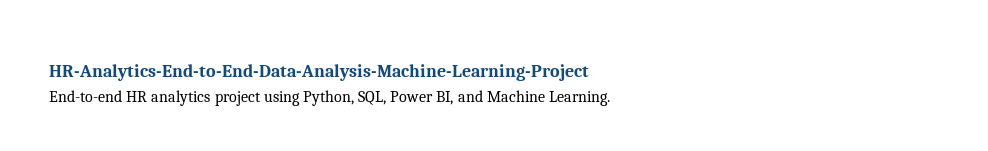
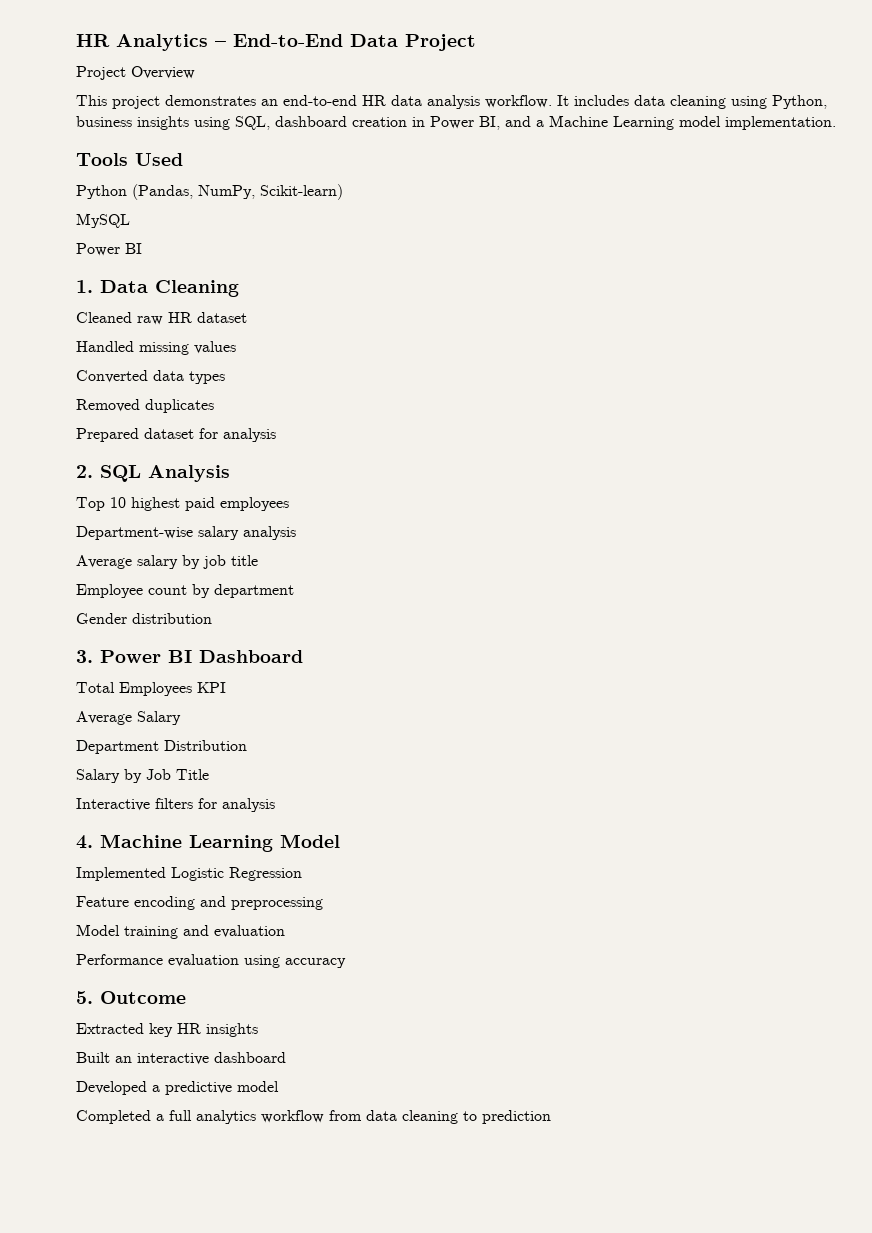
[49,64,589,81] [49,90,611,106] HR-Analytics-End-to-End-Data-Analysis-Machine-Learning-Project // End-to-end HR analytics project using Python, SQL, Power BI, and Machine Learning. -> [76,34,476,51] [76,66,195,80] [76,95,827,109] [76,115,836,130] [76,153,183,166] [76,184,343,200] [76,213,130,228] [76,243,142,256] [76,280,239,297] [76,312,247,325] [76,341,236,355] [76,370,225,384] [76,399,214,413] [76,428,276,442] [76,465,230,482] [76,497,289,511] [76,526,296,540] [76,555,258,569] [76,584,294,598] [76,613,212,624] [76,650,303,663] [76,682,226,696] [76,711,181,725] [76,740,247,754] [76,769,209,783] [76,798,275,812] [76,834,340,852] [76,867,302,881] [76,896,323,910] [76,924,285,939] [76,954,346,968] [76,991,186,1004] [76,1023,258,1037] [76,1052,286,1065] [76,1081,279,1095] [76,1110,551,1124] HR Analytics – End-to-End Data Project // Project Overview // This project demonstrates an end-to-end HR data analysis workflow. It includes data cleaning using Python, business insights using SQL, dashboard creation in Power BI, and a Machine Learning model implementation. // Tools Used // Python (Pandas, NumPy, Scikit-learn) // MySQL // Power BI // 1. Data Cleaning // Cleaned raw HR dataset // Handled missing values // Converted data types // Removed duplicates // Prepared dataset for analysis // 2. SQL Analysis // Top 10 highest paid employees // Department-wise salary analysis // Average salary by job title // Employee count by department // Gender distribution // 3. Power BI Dashboard // Total Employees KPI // Average Salary // Department Distribution // Salary by Job Title // Interactive filters for analysis // 4. Machine Learning Model // Implemented Logistic Regression // Feature encoding and preprocessing // Model training and evaluation // Performance evaluation using accuracy // 5. Outcome // Extracted key HR insights // Built an interactive dashboard // Developed a predictive model // Completed a full analytics workflow from data cleaning to prediction

